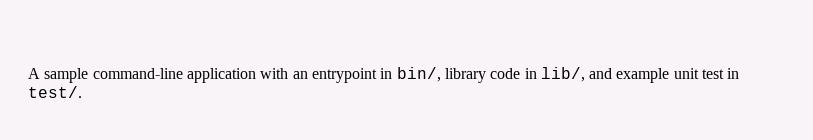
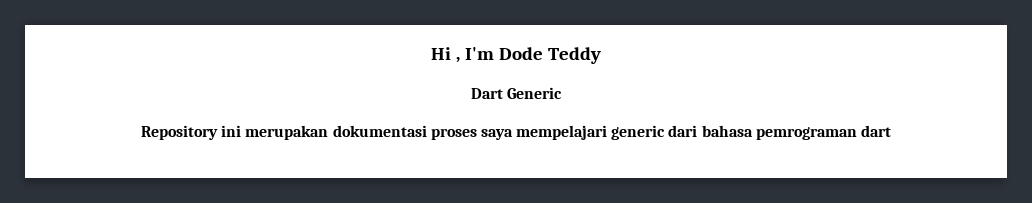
[28,67,740,83] [28,86,82,98] A sample command-line application with an entrypoint in bin/, library code in lib/, and example unit test in test/. -> [431,47,601,64] [470,87,563,99] [140,125,892,140] Hi , I'm Dode Teddy // Dart Generic // Repository ini merupakan dokumentasi proses saya mempelajari generic dari bahasa pemrograman dart

